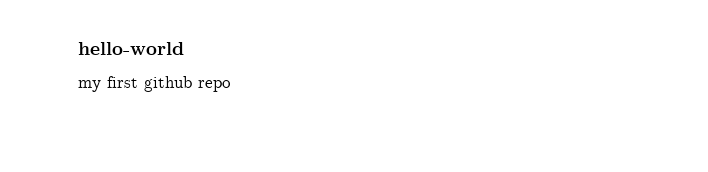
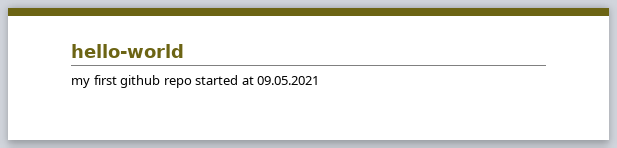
(231, 86) none -> [195,75,320,85] started at 09.05.2021

